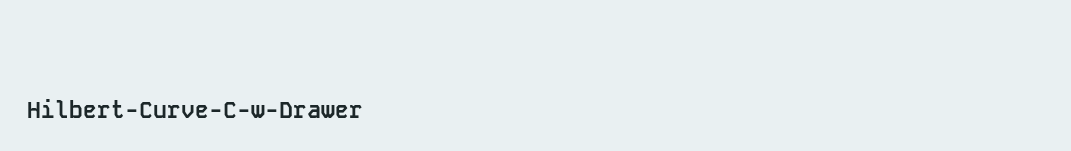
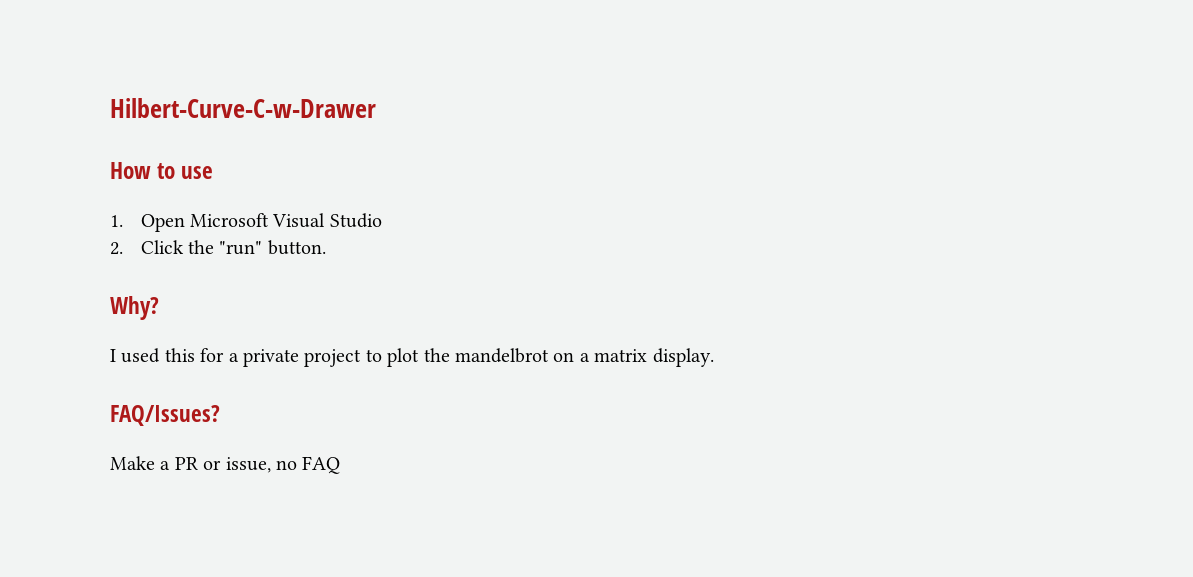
(363, 108) none -> [110,162,214,179] [110,213,382,232] [110,240,326,255] [110,296,159,320] [110,348,714,367] [110,405,220,426] [110,456,341,474] // How to use // 1. Open Microsoft Visual Studio // 2. Click the "run" button. // Why? // I used this for a private project to plot the mandelbrot on a matrix display. // FAQ/Issues? // Make a PR or issue, no FAQ

